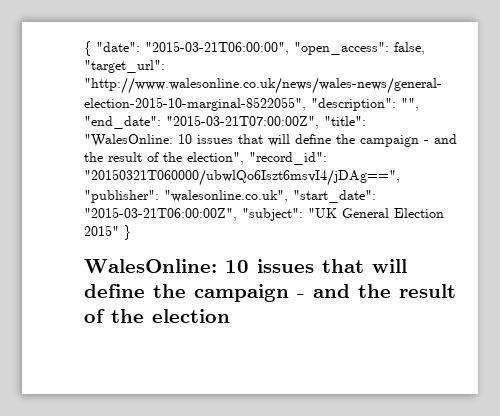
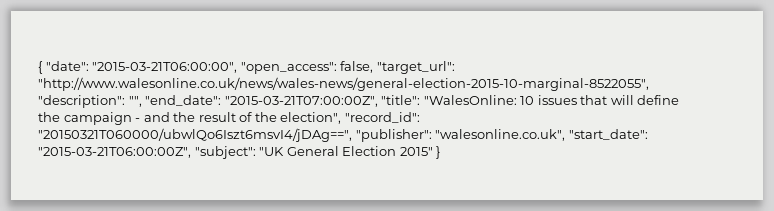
[84,259,407,273] [84,284,456,302] [84,309,230,323] // WalesOnline: 10 issues that will define the campaign - and the result of the election -> (441, 152) none

